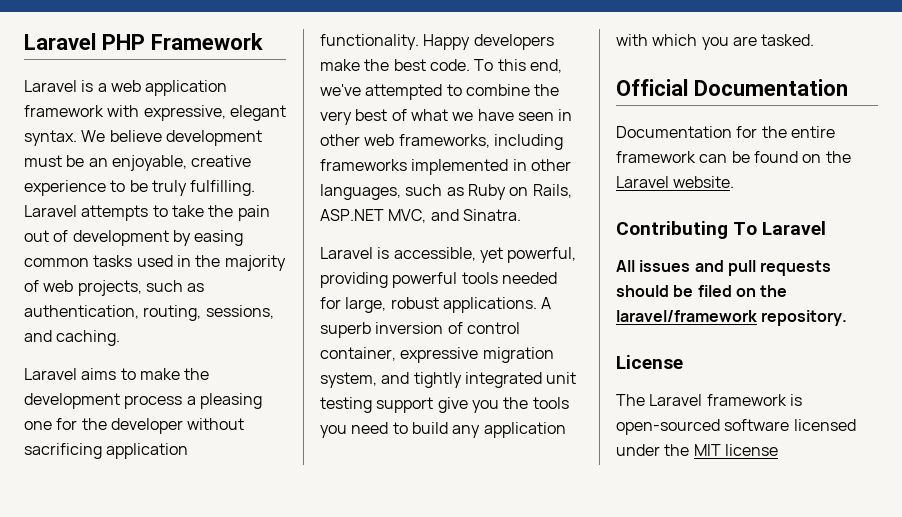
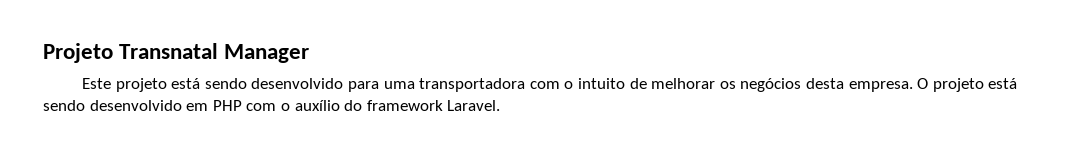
[24,33,263,50] [24,80,228,96] [24,105,286,121] [24,130,262,146] [24,155,252,171] [24,180,256,196] [24,205,270,221] [24,230,244,246] [24,255,286,271] [24,280,205,296] [24,305,274,321] [24,330,121,346] [24,368,210,380] [24,393,262,409] [24,418,245,434] [24,443,189,459] [320,34,554,50] [320,59,562,73] [320,84,560,100] [320,109,573,125] [320,134,563,150] [320,159,571,175] [320,184,572,200] [320,209,521,223] [320,247,577,263] [320,272,557,288] [320,297,552,313] [320,322,520,338] [320,347,554,363] [320,372,577,388] [320,397,569,413] [320,422,566,438] [616,34,815,50] [616,79,848,96] [616,126,835,138] [616,151,851,163] [616,176,735,188] [616,221,827,239] [616,260,832,276] [616,285,788,297] [616,310,848,326] [616,355,683,369] [616,394,802,406] [616,419,856,435] [616,444,778,456] Laravel PHP Framework // Laravel is a web application framework with expressive, elegant syntax. We believe development must be an enjoyable, creative experience to be truly fulfilling. Laravel attempts to take the pain out of development by easing common tasks used in the majority of web projects, such as authentication, routing, sessions, and caching. // Laravel aims to make the development process a pleasing one for the developer without sacrificing application functionality. Happy developers make the best code. To this end, we've attempted to combine the very best of what we have seen in other web frameworks, including frameworks implemented in other languages, such as Ruby on Rails, ASP.NET MVC, and Sinatra. // Laravel is accessible, yet powerful, providing powerful tools needed for large, robust applications. A superb inversion of control container, expressive migration system, and tightly integrated unit testing support give you the tools you need to build any application with which you are tasked. // Official Documentation // Documentation for the entire framework can be found on the Laravel website. // Contributing To Laravel // All issues and pull requests should be filed on the laravel/framework repository. // License // The Laravel framework is open-sourced software licensed under the MIT license -> [43,43,310,63] [82,78,1018,92] [43,100,501,111] Projeto Transnatal Manager // Este projeto está sendo desenvolvido para uma transportadora com o intuito de melhorar os negócios desta empresa. O projeto está sendo desenvolvido em PHP com o auxílio do framework Laravel.

